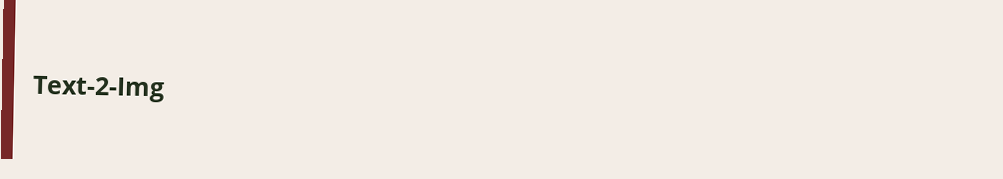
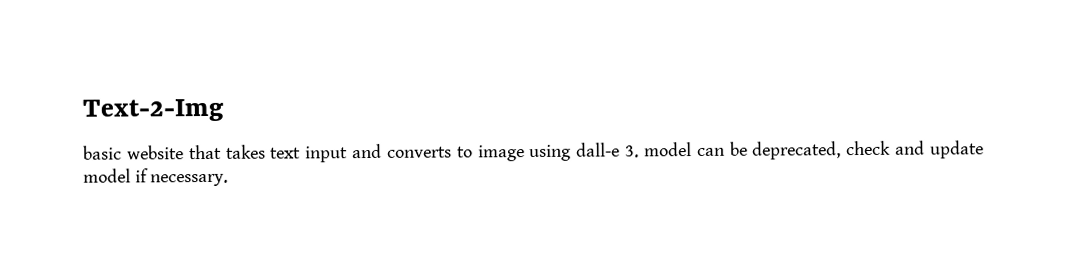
(165, 89) none -> [83,140,985,163] [83,168,229,187] // basic website that takes text input and converts to image using dall-e 3. model can be deprecated, check and update model if necessary.

